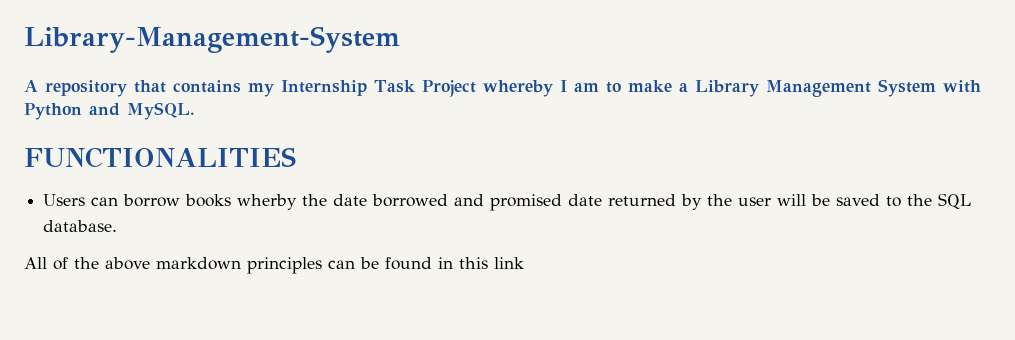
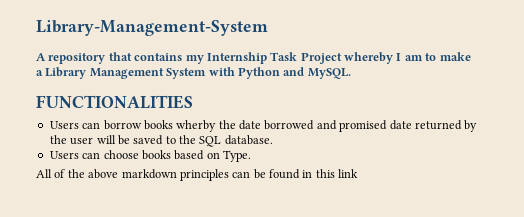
(118, 226) none -> [49,150,251,162] // Users can choose books based on Type.

